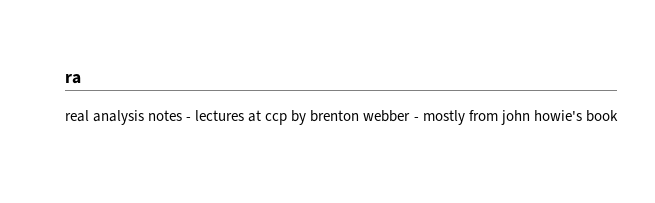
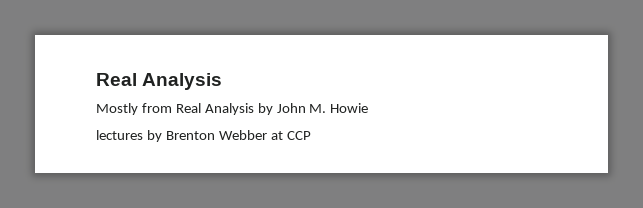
[65,74,81,84] [65,110,618,125] ra // real analysis notes - lectures at ccp by brenton webber - mostly from john howie's book -> [96,73,223,90] [96,103,369,115] [96,130,311,142] Real Analysis // Mostly from Real Analysis by John M. Howie // lectures by Brenton Webber at CCP

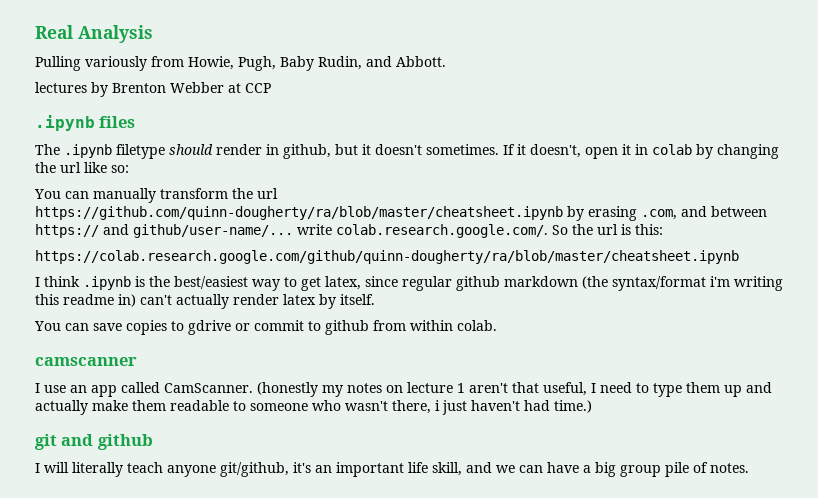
[96,103,369,115] Mostly from Real Analysis by John M. Howie -> [35,56,446,71] Pulling variously from Howie, Pugh, Baby Rudin, and Abbott.
(311, 135) none -> [35,115,136,131] [35,144,779,159] [35,162,129,173] [34,188,278,203] [35,206,767,221] [35,224,663,238] [35,250,739,264] [35,276,783,291] [35,294,375,309] [34,320,497,335] [35,357,137,366] [35,382,772,397] [35,400,592,415] [35,434,153,450] [35,462,749,477] // .ipynb files // The .ipynb filetype should render in github, but it doesn't sometimes. If it doesn't, open it in colab by changing the url like so: // You can manually transform the url https://github.com/quinn-dougherty/ra/blob/master/cheatsheet.ipynb by erasing .com, and between https:// and github/user-name/... write colab.research.google.com/. So the url is this: // https://colab.research.google.com/github/quinn-dougherty/ra/blob/master/cheatsheet.ipynb // I think .ipynb is the best/easiest way to get latex, since regular github markdown (the syntax/format i'm writing this readme in) can't actually render latex by itself. // You can save copies to gdrive or commit to github from within colab. // camscanner // I use an app called CamScanner. (honestly my notes on lecture 1 aren't that useful, I need to type them up and actually make them readable to someone who wasn't there, i just haven't had time.) // git and github // I will literally teach anyone git/github, it's an important life skill, and we can have a big group pile of notes.

